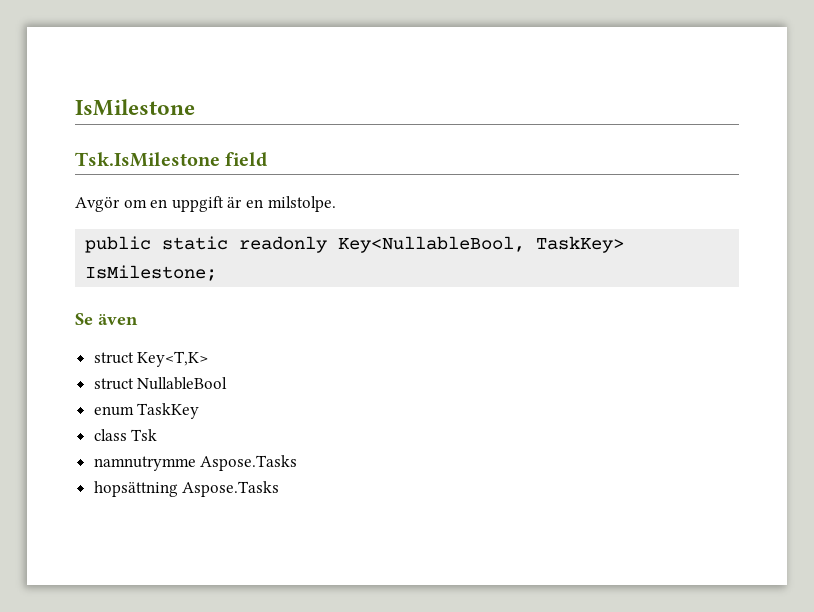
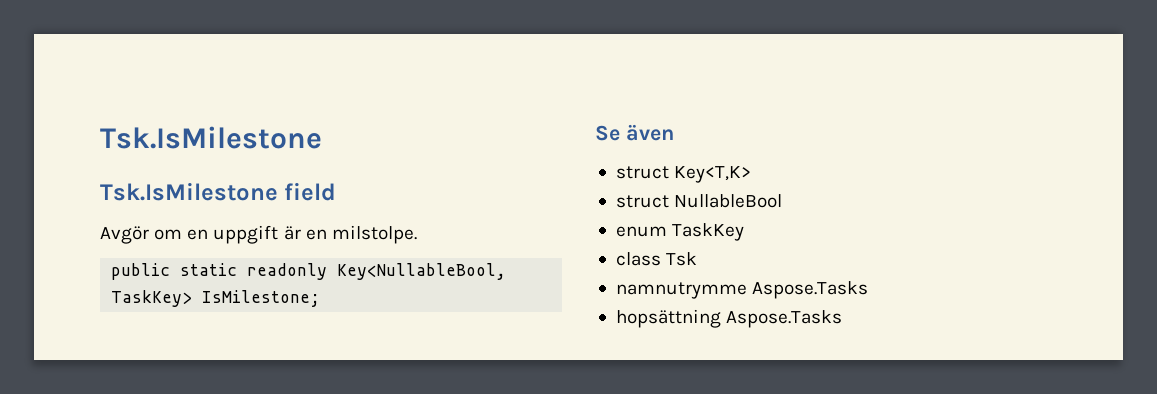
[75,99,195,116] IsMilestone -> [100,126,322,149] Tsk.IsMilestone

